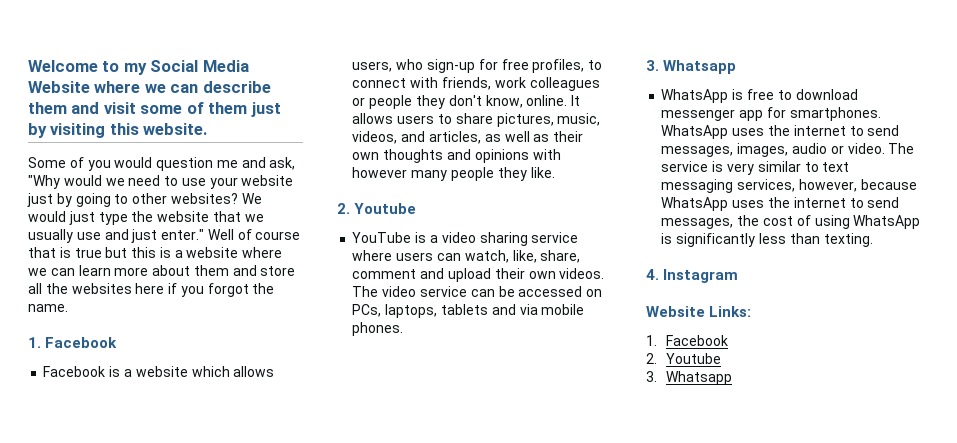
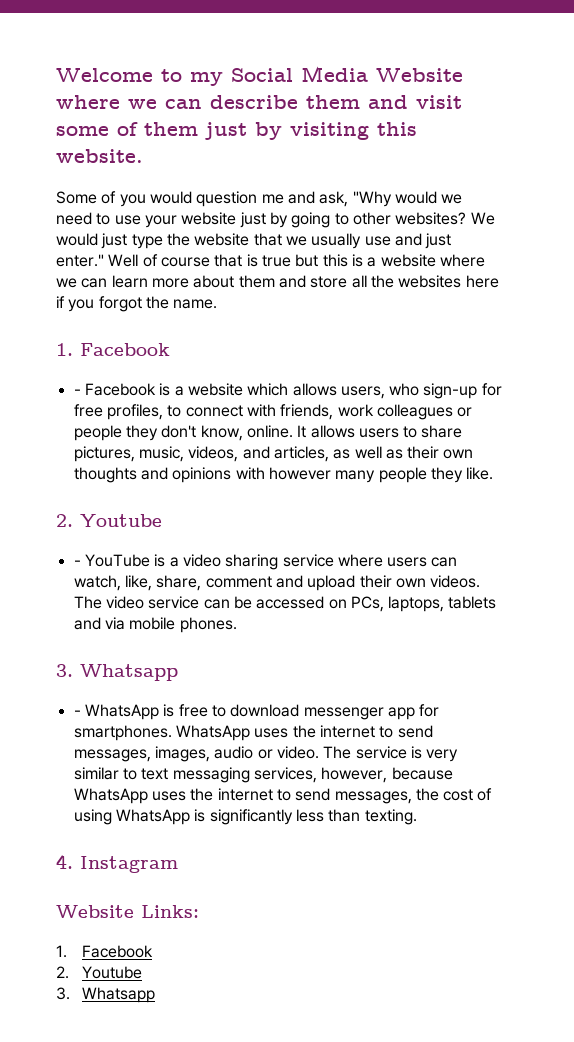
(118, 342) none -> [73,389,81,395] -
(417, 208) none -> [73,560,81,566] -
(737, 67) none -> [73,710,81,716] -

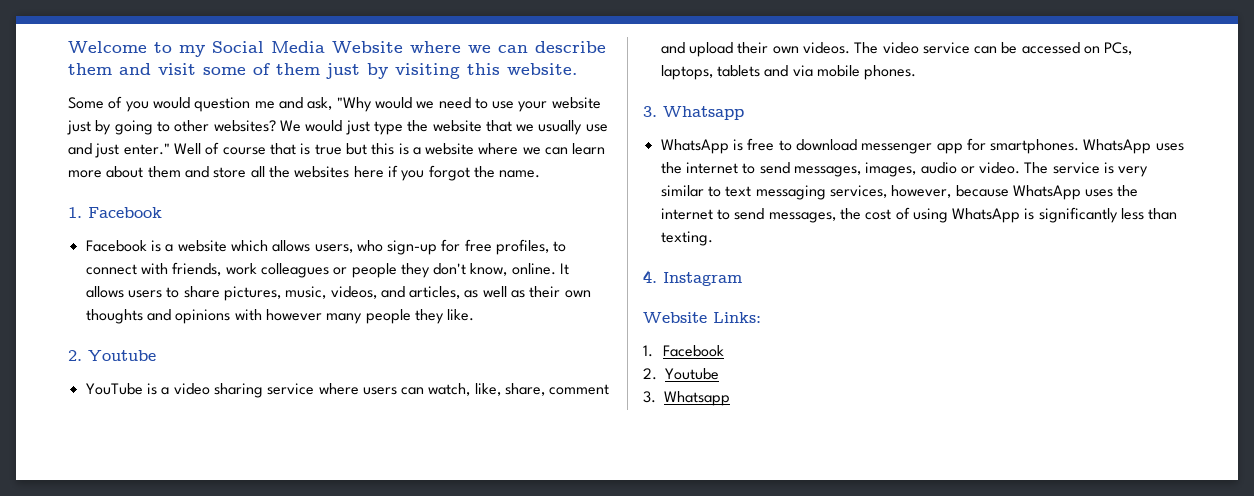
[73,389,81,395] - -> (162, 212) none
[73,560,81,566] - -> (156, 355) none
[73,710,81,716] - -> (744, 113) none

